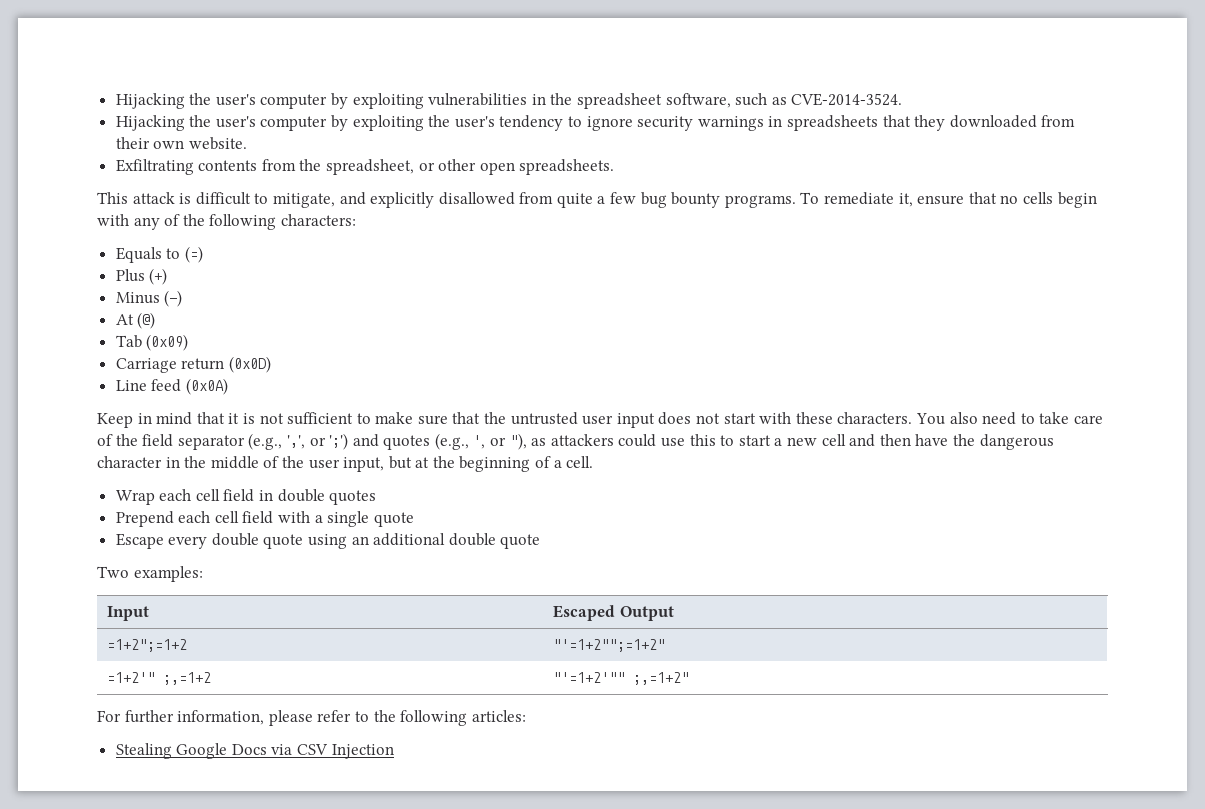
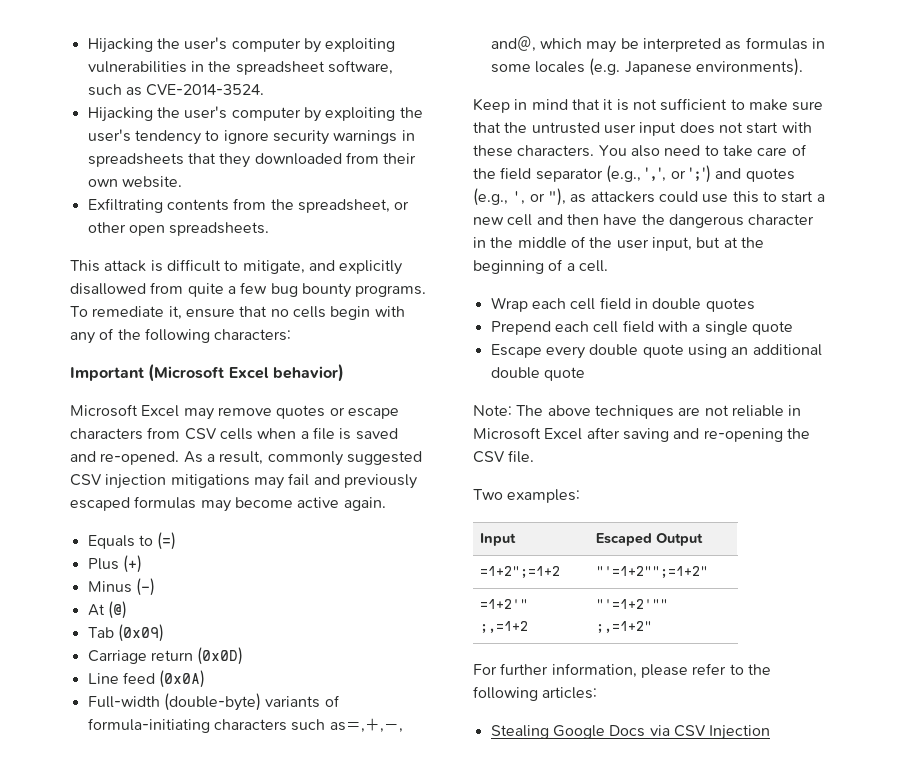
(356, 220) none -> [70,364,344,382] [70,404,399,420] [70,427,398,440] [70,451,422,466] [70,473,417,489] [70,496,386,512] // Important (Microsoft Excel behavior) // Microsoft Excel may remove quotes or escape characters from CSV cells when a file is saved and re-opened. As a result, commonly suggested CSV injection mitigations may fail and previously escaped formulas may become active again.
(228, 386) none -> [87,693,340,711] [87,718,403,733] [490,36,825,53] [490,58,803,76] // Full-width (double-byte) variants of formula-initiating characters such as＝,＋,－, and＠, which may be interpreted as formulas in some locales (e.g. Japanese environments).
(541, 541) none -> [473,405,802,419] [473,427,810,442] [473,450,535,463] // Note: The above techniques are not reliable in Microsoft Excel after saving and re-opening the CSV file.

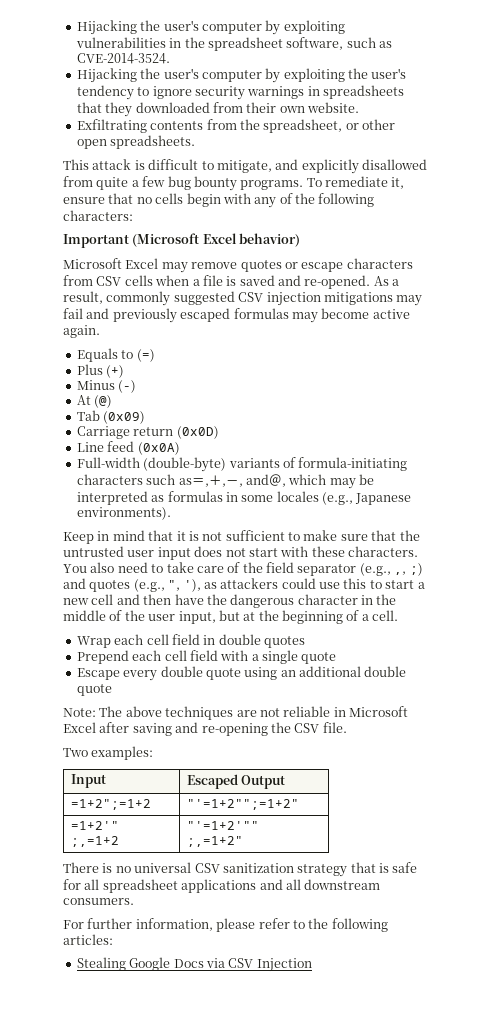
[589,58,621,76] (e.g. -> [322,492,353,505] (e.g.,
[645,165,795,183] [473,188,566,206] ',', or ';') and quotes (e.g., ', or "), -> [394,563,423,576] [63,578,201,592] ,, ;) and quotes (e.g., ", '),
(653, 627) none -> [63,862,418,877] [63,879,381,893] [63,898,134,905] // There is no universal CSV sanitization strategy that is safe for all spreadsheet applications and all downstream consumers.

